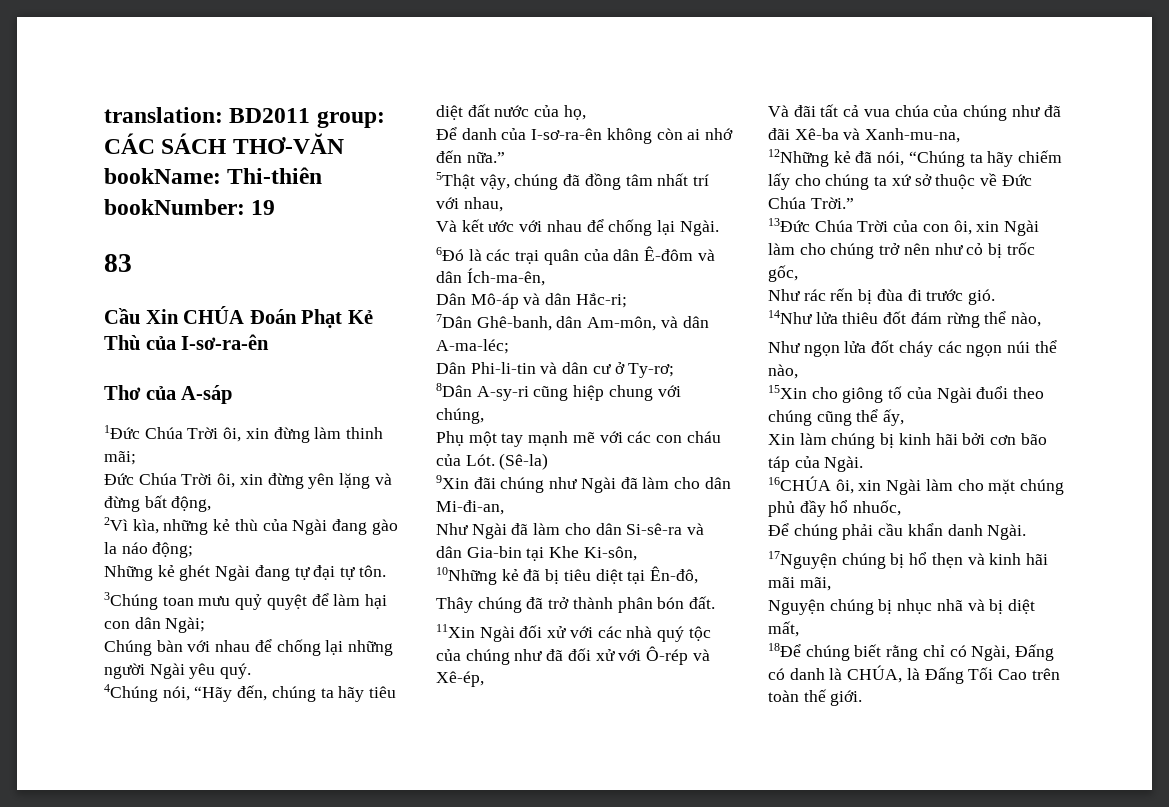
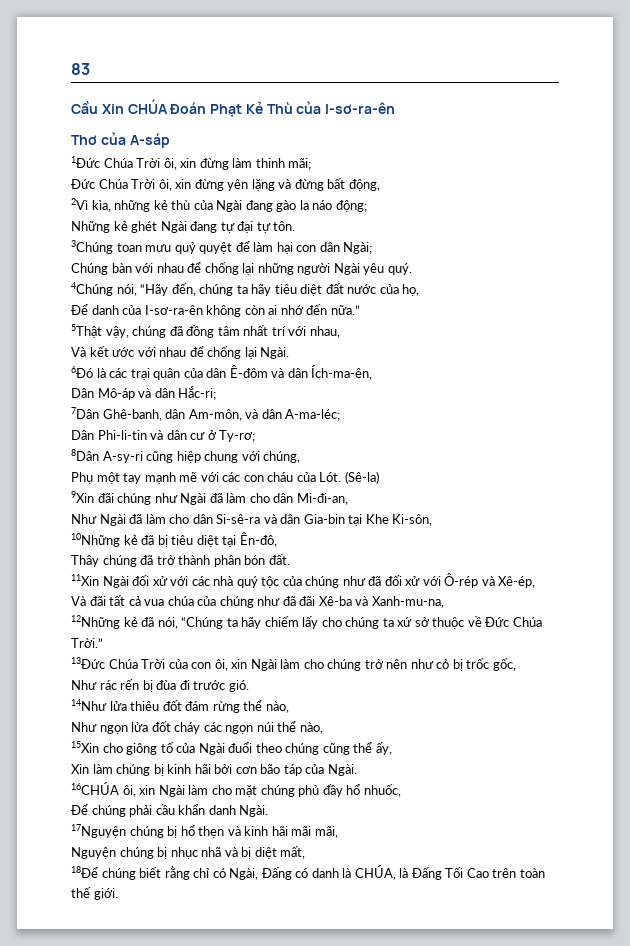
[104,107,385,128] [104,133,344,154] [104,167,323,184] [104,199,276,215] translation: BD2011 group: CÁC SÁCH THƠ-VĂN bookName: Thi-thiên bookNumber: 19 // -> (71, 69) none

